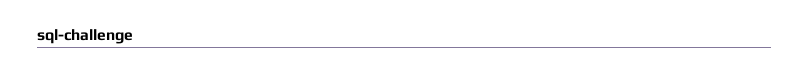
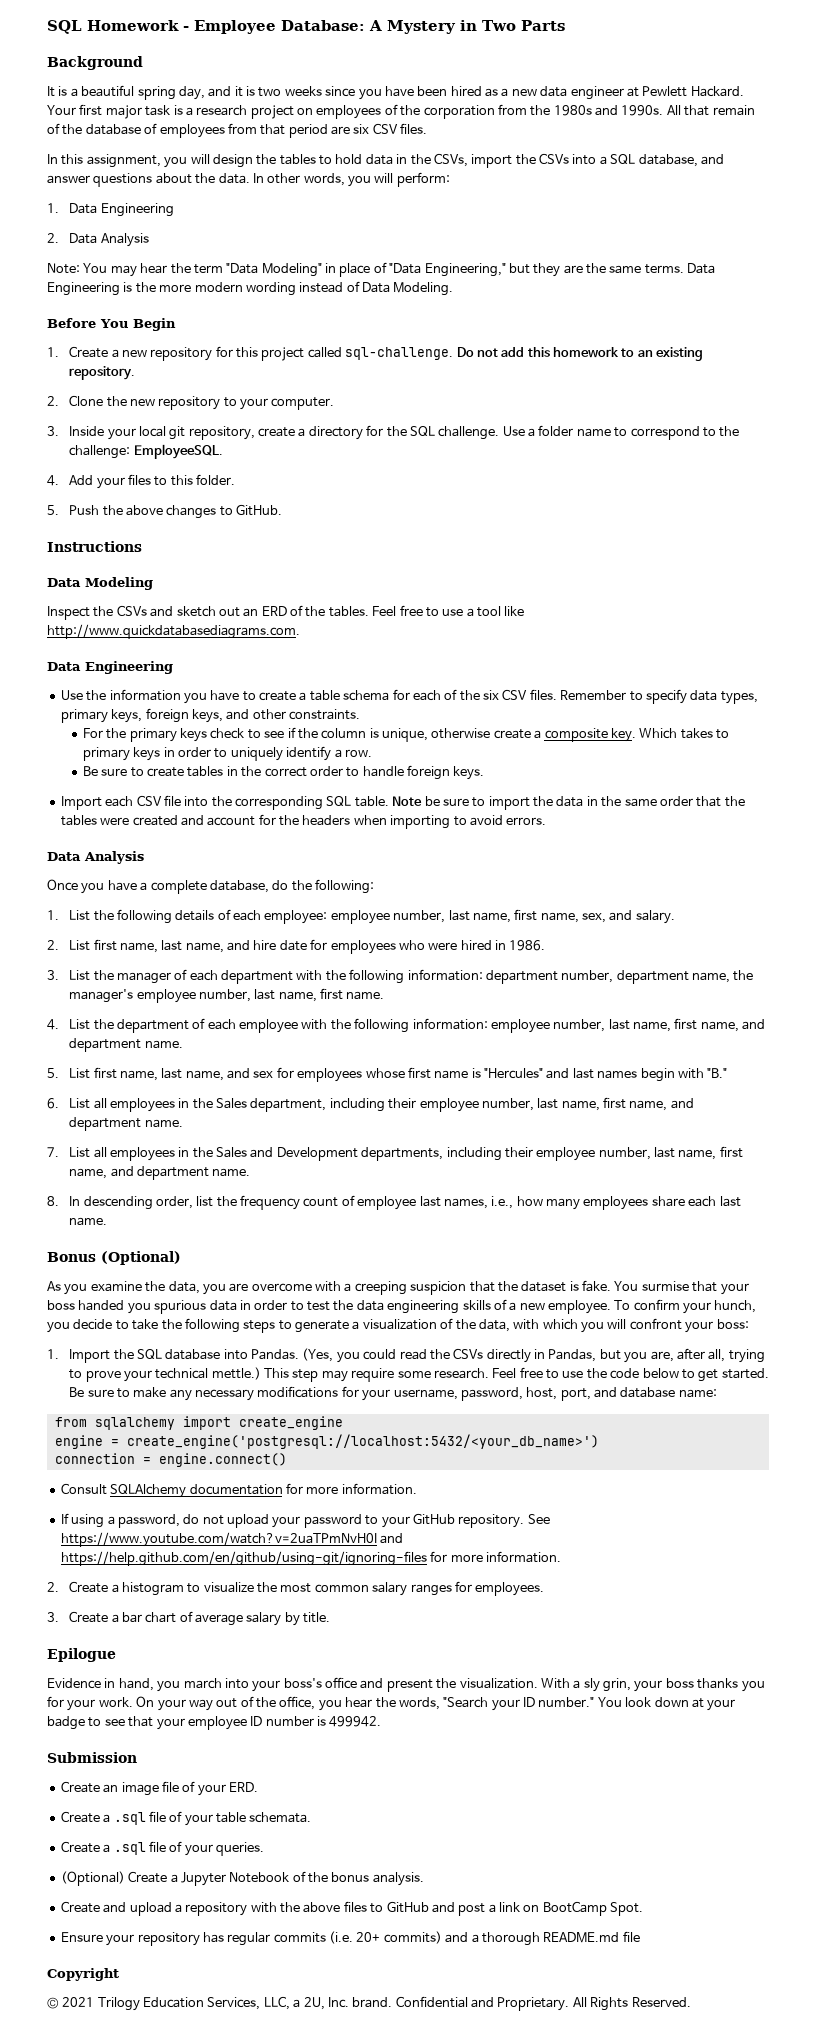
[37,29,133,44] sql-challenge -> [47,20,565,34] [47,56,143,70] [47,85,744,100] [47,104,755,119] [47,123,428,138] [47,153,724,168] [47,172,450,187] [47,203,174,217] [47,233,149,247] [47,262,716,277] [47,281,454,296] [47,318,176,331] [47,346,704,361] [69,366,136,380] [47,395,335,410] [47,425,740,440] [69,444,223,459] [47,474,235,489] [47,504,282,519] [47,541,142,552] [47,577,153,590] [47,605,525,620] [47,624,300,639] [47,661,173,674] [60,689,758,704] [60,708,360,723] [82,727,729,742] [82,746,372,761] [82,765,485,780] [60,795,745,810] [60,814,547,829] [47,851,144,864] [47,879,374,894] [47,909,675,924] [47,939,546,954] [47,969,754,984] [69,988,385,1003] [47,1018,766,1033] [69,1038,183,1052] [47,1067,728,1082] [47,1097,694,1112] [69,1117,183,1131] [47,1146,743,1161] [69,1166,251,1180] [47,1195,741,1210] [69,1217,108,1226] [47,1251,181,1265] [47,1280,749,1295] [47,1299,757,1314] [47,1318,749,1333] [47,1348,765,1363] [69,1367,769,1382] [69,1386,717,1401] [54,1416,343,1430] [54,1434,599,1449] [54,1453,287,1467] [60,1483,417,1498] [60,1513,550,1528] [60,1532,404,1547] [60,1551,561,1566] [47,1581,545,1596] [47,1611,331,1626] [47,1648,116,1662] [47,1677,765,1692] [47,1696,736,1711] [47,1716,382,1730] [47,1752,137,1763] [60,1781,258,1796] [60,1811,312,1826] [60,1841,264,1856] [60,1871,424,1886] [60,1901,644,1916] [60,1931,640,1946] [47,1968,119,1981] [47,1996,691,2011] SQL Homework - Employee Database: A Mystery in Two Parts // Background // It is a beautiful spring day, and it is two weeks since you have been hired as a new data engineer at Pewlett Hackard. Your first major task is a research project on employees of the corporation from the 1980s and 1990s. All that remain of the database of employees from that period are six CSV files. // In this assignment, you will design the tables to hold data in the CSVs, import the CSVs into a SQL database, and answer questions about the data. In other words, you will perform: // 1. Data Engineering // 2. Data Analysis // Note: You may hear the term "Data Modeling" in place of "Data Engineering," but they are the same terms. Data Engineering is the more modern wording instead of Data Modeling. // Before You Begin // 1. Create a new repository for this project called sql-challenge. Do not add this homework to an existing repository. // 2. Clone the new repository to your computer. // 3. Inside your local git repository, create a directory for the SQL challenge. Use a folder name to correspond to the challenge: EmployeeSQL. // 4. Add your files to this folder. // 5. Push the above changes to GitHub. // Instructions // Data Modeling // Inspect the CSVs and sketch out an ERD of the tables. Feel free to use a tool like http://www.quickdatabasediagrams.com. // Data Engineering // Use the information you have to create a table schema for each of the six CSV files. Remember to specify data types, primary keys, foreign keys, and other constraints. // For the primary keys check to see if the column is unique, otherwise create a composite key. Which takes to primary keys in order to uniquely identify a row. // Be sure to create tables in the correct order to handle foreign keys. // Import each CSV file into the corresponding SQL table. Note be sure to import the data in the same order that the tables were created and account for the headers when importing to avoid errors. // Data Analysis // Once you have a complete database, do the following: // 1. List the following details of each employee: employee number, last name, first name, sex, and salary. // 2. List first name, last name, and hire date for employees who were hired in 1986. // 3. List the manager of each department with the following information: department number, department name, the manager's employee number, last name, first name. // 4. List the department of each employee with the following information: employee number, last name, first name, and department name. // 5. List first name, last name, and sex for employees whose first name is "Hercules" and last names begin with "B." // 6. List all employees in the Sales department, including their employee number, last name, first name, and department name. // 7. List all employees in the Sales and Development departments, including their employee number, last name, first name, and department name. // 8. In descending order, list the frequency count of employee last names, i.e., how many employees share each last name. // Bonus (Optional) // As you examine the data, you are overcome with a creeping suspicion that the dataset is fake. You surmise that your boss handed you spurious data in order to test the data engineering skills of a new employee. To confirm your hunch, you decide to take the following steps to generate a visualization of the data, with which you will confront your boss: // 1. Import the SQL database into Pandas. (Yes, you could read the CSVs directly in Pandas, but you are, after all, trying to prove your technical mettle.) This step may require some research. Feel free to use the code below to get started. Be sure to make any necessary modifications for your username, password, host, port, and database name: // from sqlalchemy import create_engine // engine = create_engine('postgresql://localhost:5432/<your_db_name>') // connection = engine.connect() // Consult SQLAlchemy documentation for more information. // If using a password, do not upload your password to your GitHub repository. See https://www.youtube.com/watch?v=2uaTPmNvH0I and https://help.github.com/en/github/using-git/ignoring-files for more information. // 2. Create a histogram to visualize the most common salary ranges for employees. // 3. Create a bar chart of average salary by title. // Epilogue // Evidence in hand, you march into your boss's office and present the visualization. With a sly grin, your boss thanks you for your work. On your way out of the office, you hear the words, "Search your ID number." You look down at your badge to see that your employee ID number is 499942. // Submission // Create an image file of your ERD. // Create a .sql file of your table schemata. // Create a .sql file of your queries. // (Optional) Create a Jupyter Notebook of the bonus analysis. // Create and upload a repository with the above files to GitHub and post a link on BootCamp Spot. // Ensure your repository has regular commits (i.e. 20+ commits) and a thorough README.md file // Copyright // © 2021 Trilogy Education Services, LLC, a 2U, Inc. brand. Confidential and Proprietary. All Rights Reserved.

